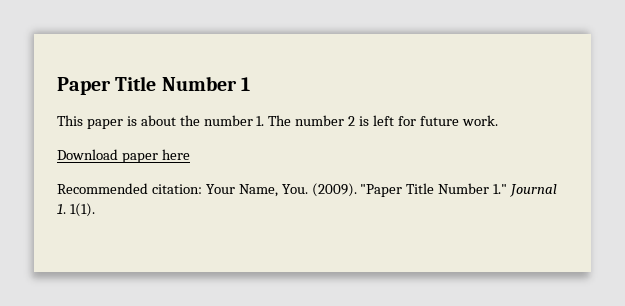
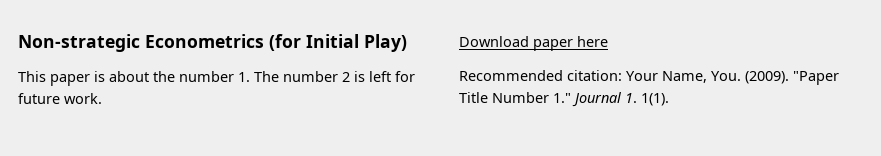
[57,76,250,95] Paper Title Number 1 -> [18,34,407,52] Non-strategic Econometrics (for Initial Play)

